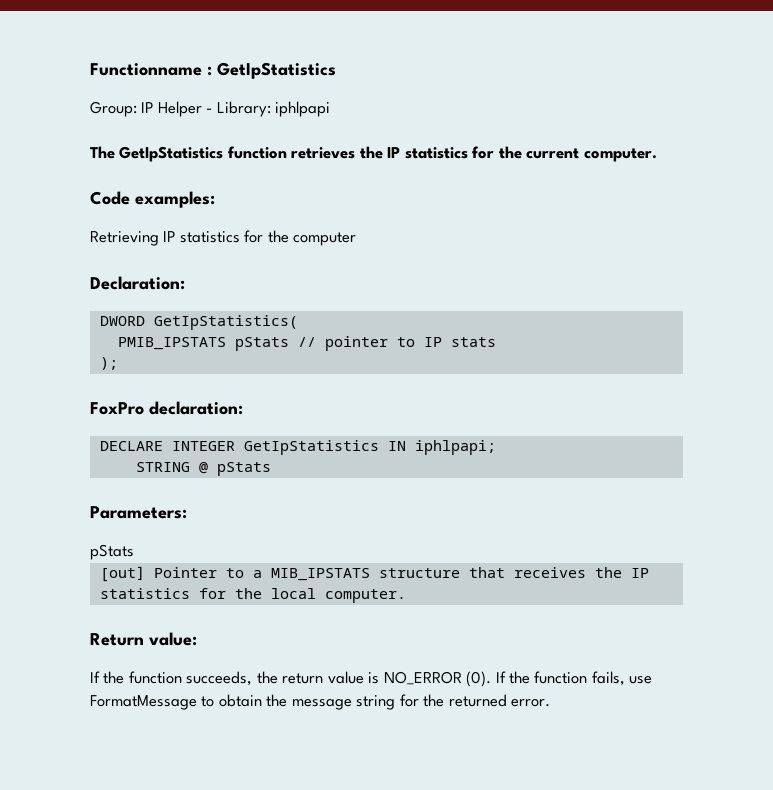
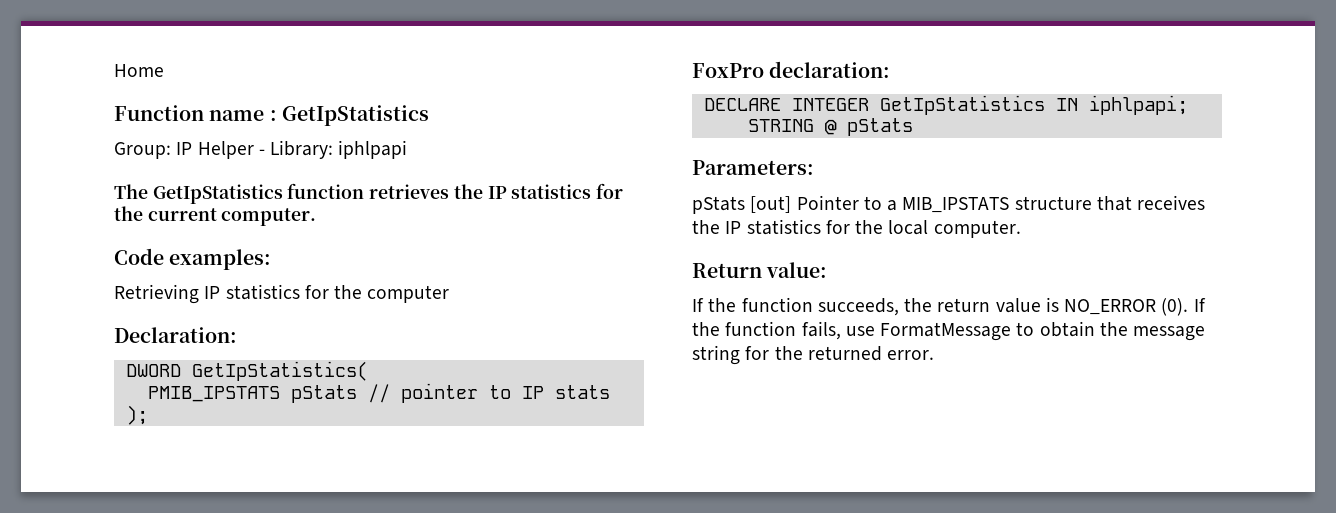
[90,63,202,76] Functionname -> [114,64,164,77] [114,105,265,121] Home // Function name
(134, 552) // -> (745, 205) none

